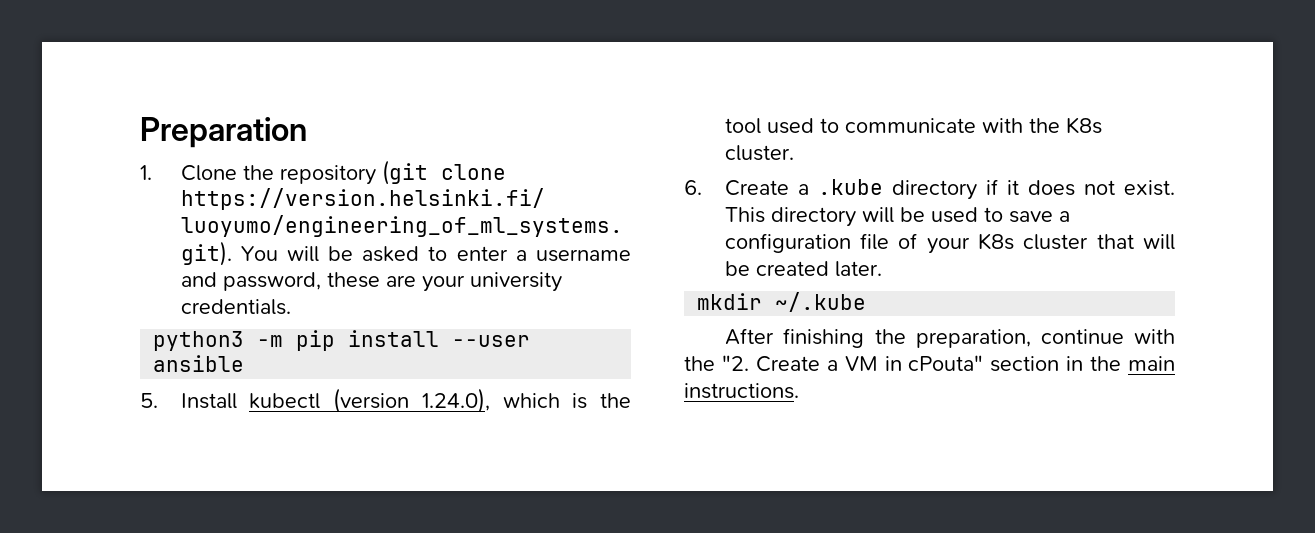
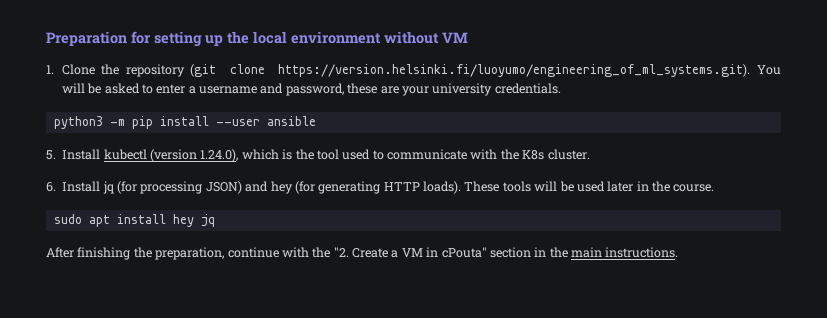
(307, 132) none -> [131,31,468,47] for setting up the local environment without VM
[724,179,1175,200] [724,207,1070,227] [724,233,1175,254] [724,261,882,277] [697,292,867,312] Create a .kube directory if it does not exist. This directory will be used to save a configuration file of your K8s cluster that will be created later. // mkdir ~/.kube -> [62,181,715,194] [53,214,215,227] Install jq (for processing JSON) and hey (for generating HTTP loads). These tools will be used later in the course. // sudo apt install hey jq

